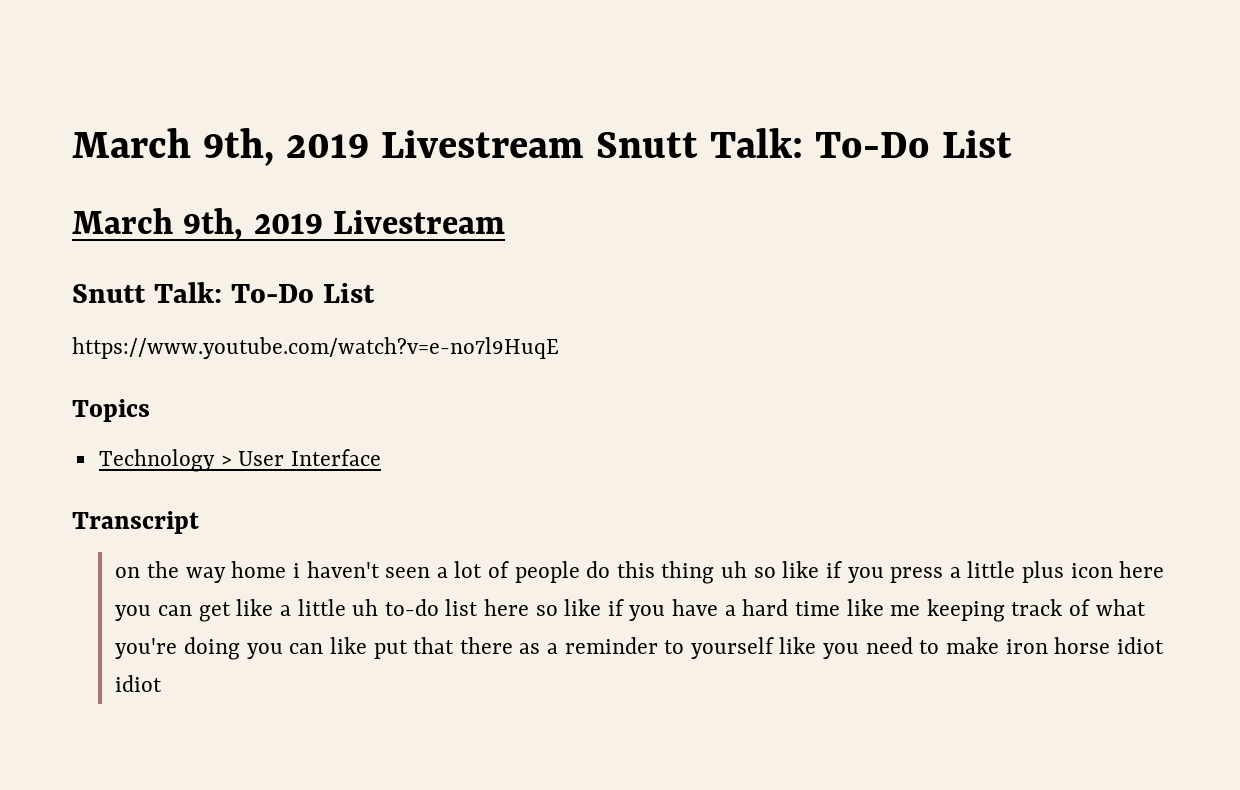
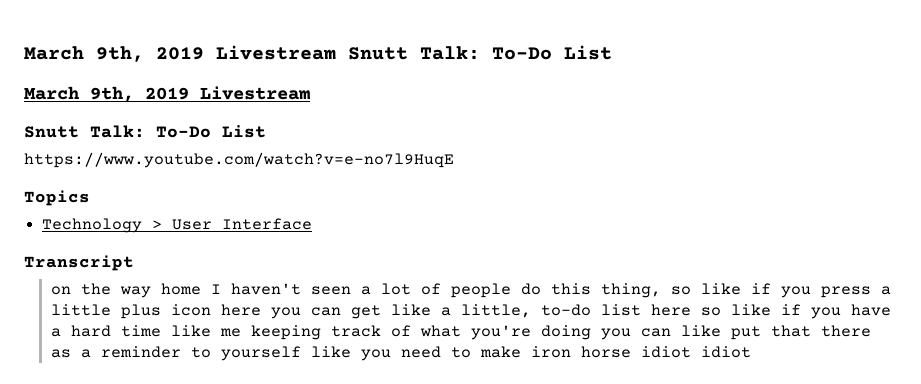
[292,563,300,578] i -> [211,284,222,294] I
[661,561,748,584] thing uh -> [601,283,662,298] thing,
[297,599,379,616] little uh -> [461,304,532,318] little,

